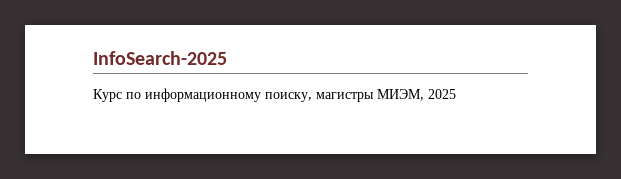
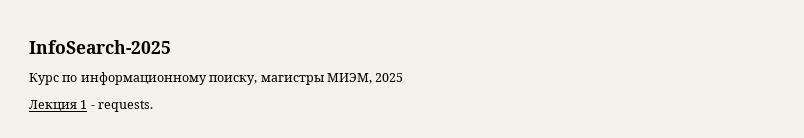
(456, 94) none -> [29,100,154,112] // Лекция 1 - requests.

